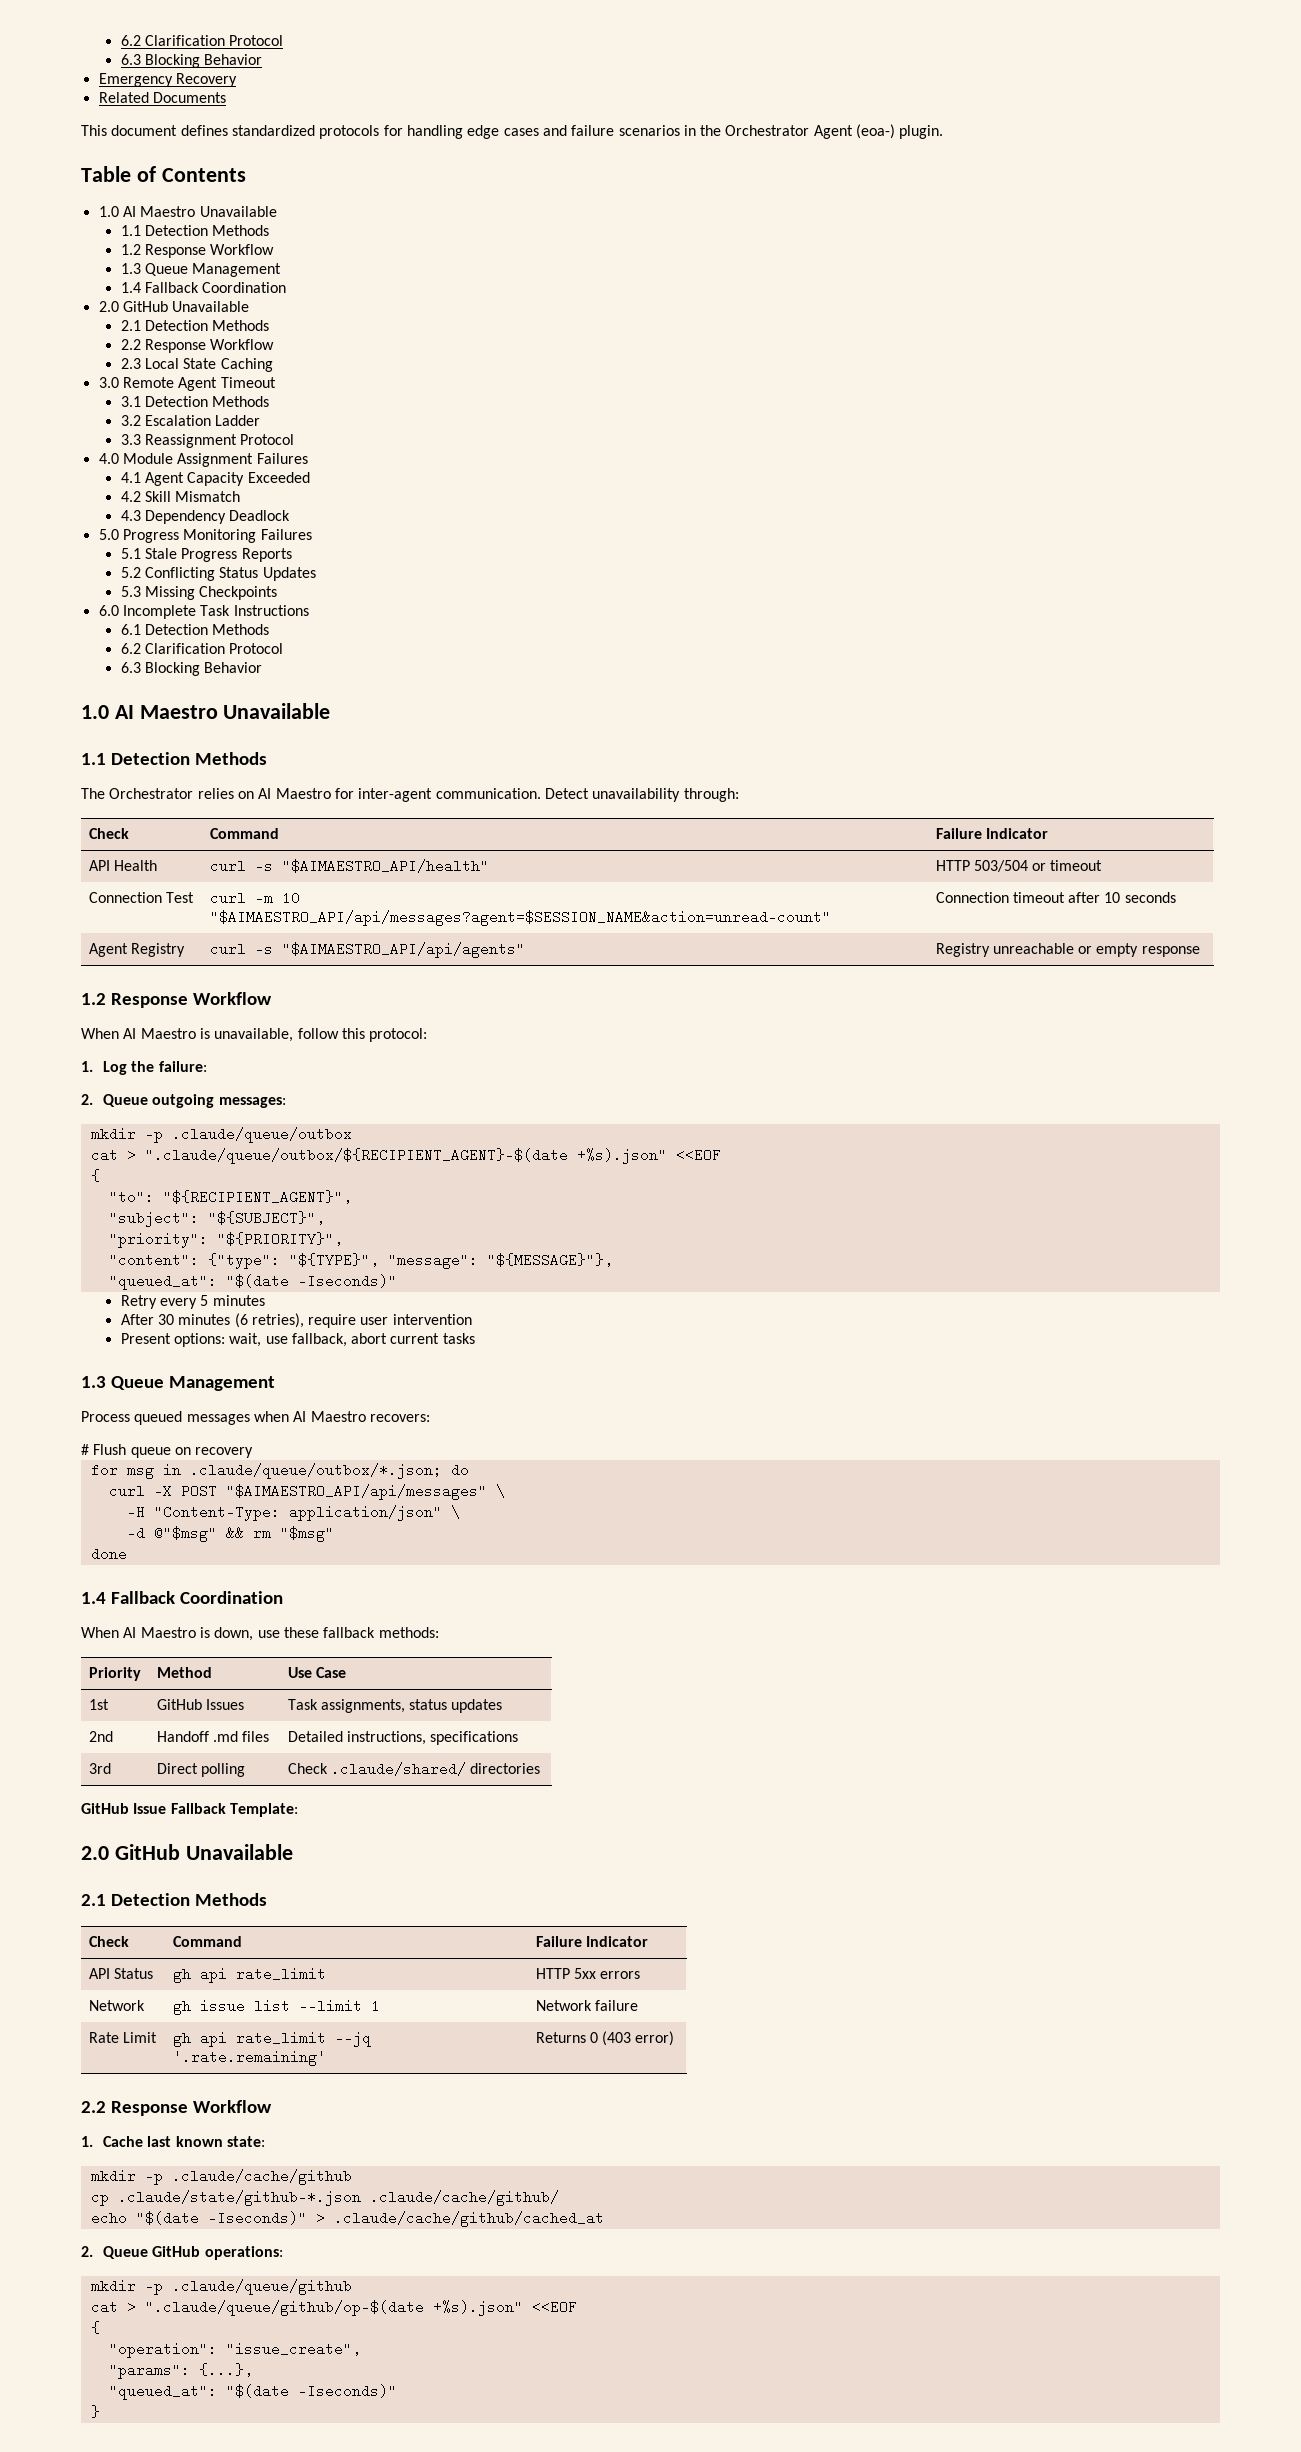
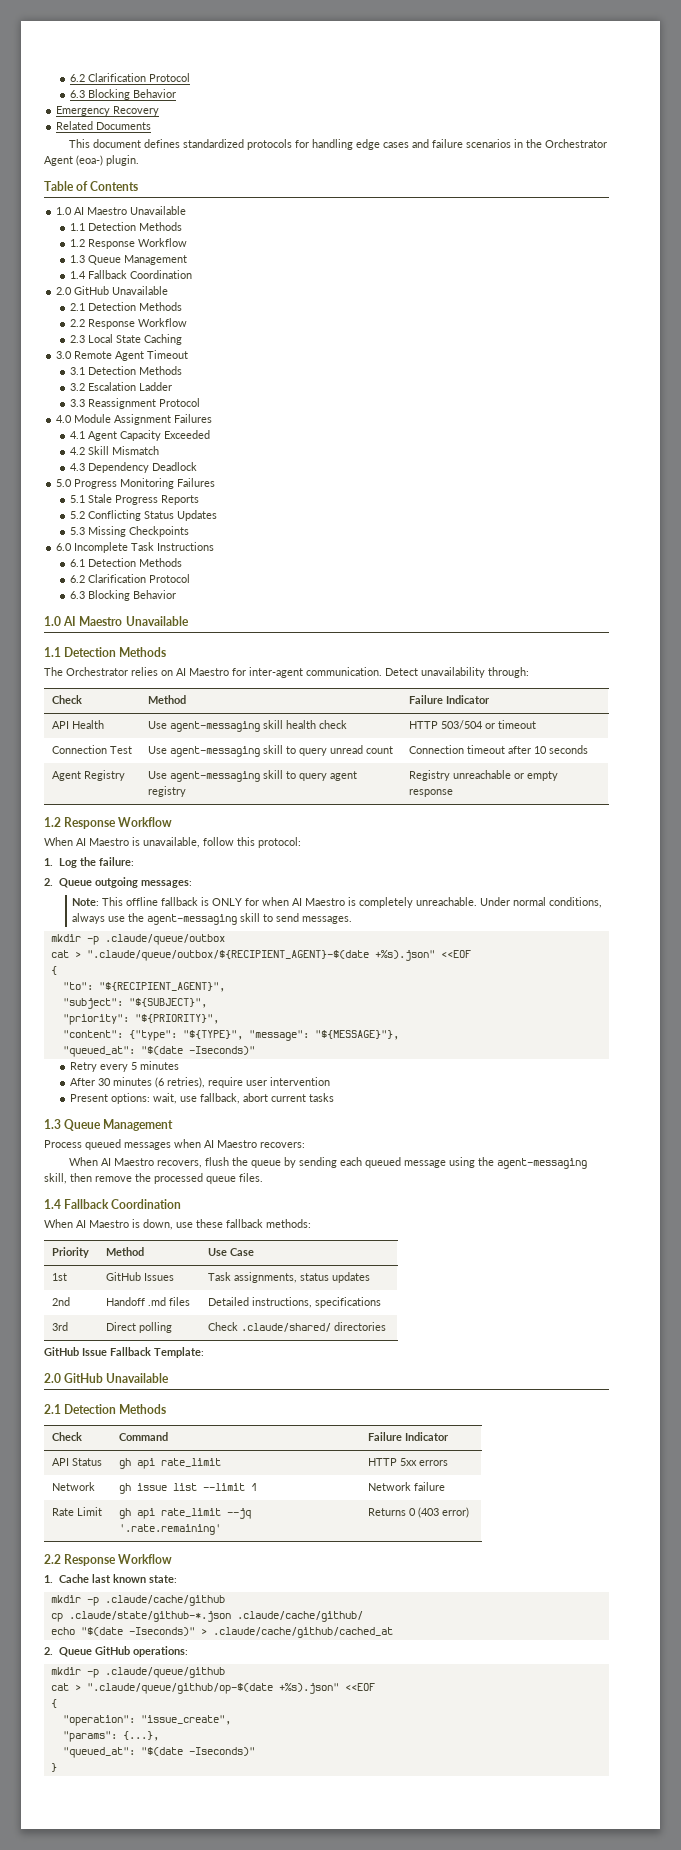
[209,828,279,839] Command -> [148,695,187,704] Method
[209,859,489,873] curl -s "$AIMAESTRO_API/health" -> [148,720,348,732] Use agent-messaging skill health check
[209,891,300,905] [209,910,831,926] curl -m 10 "$AIMAESTRO_API/api/messages?agent=$SESSION_NAME&action=unread-count" -> [148,745,394,757] Use agent-messaging skill to query unread count
[209,942,525,958] curl -s "$AIMAESTRO_API/api/agents" -> [148,770,358,782] [148,786,187,797] Use agent-messaging skill to query agent registry
(286, 1102) none -> [72,897,603,908] [72,913,353,925] // Note: This offline fallback is ONLY for when AI Maestro is completely unreachable. Under normal conditions, always use the agent-messaging skill to send messages.
[81,1444,254,1458] [90,1463,469,1479] [108,1484,505,1500] [126,1505,460,1521] [126,1526,334,1542] [90,1547,127,1561] # Flush queue on recovery // for msg in .claude/queue/outbox/*.json; do // curl -X POST "$AIMAESTRO_API/api/messages" \ // -H "Content-Type: application/json" \ // -d @"$msg" && rm "$msg" // done -> [68,1157,587,1169] [44,1173,263,1184] When AI Maestro recovers, flush the queue by sending each queued message using the agent-messaging skill, then remove the processed queue files.

